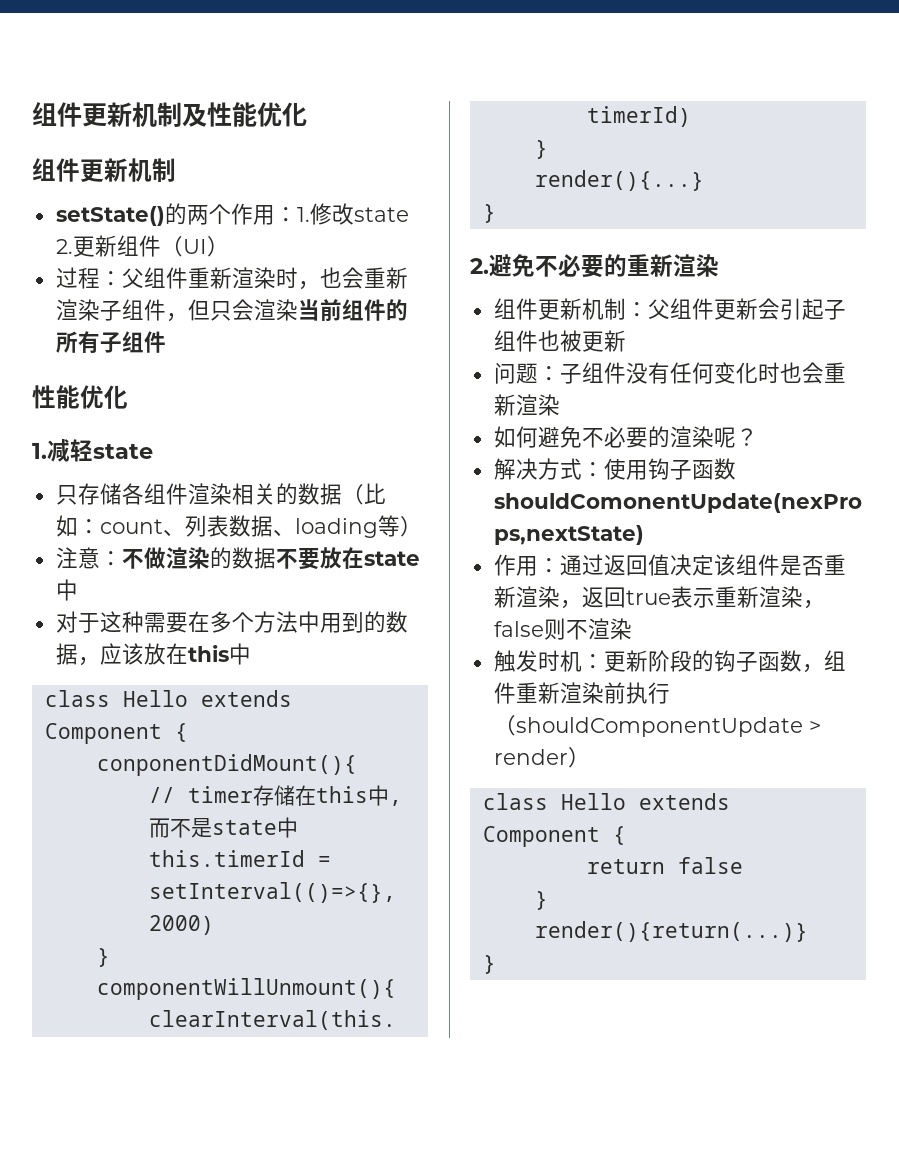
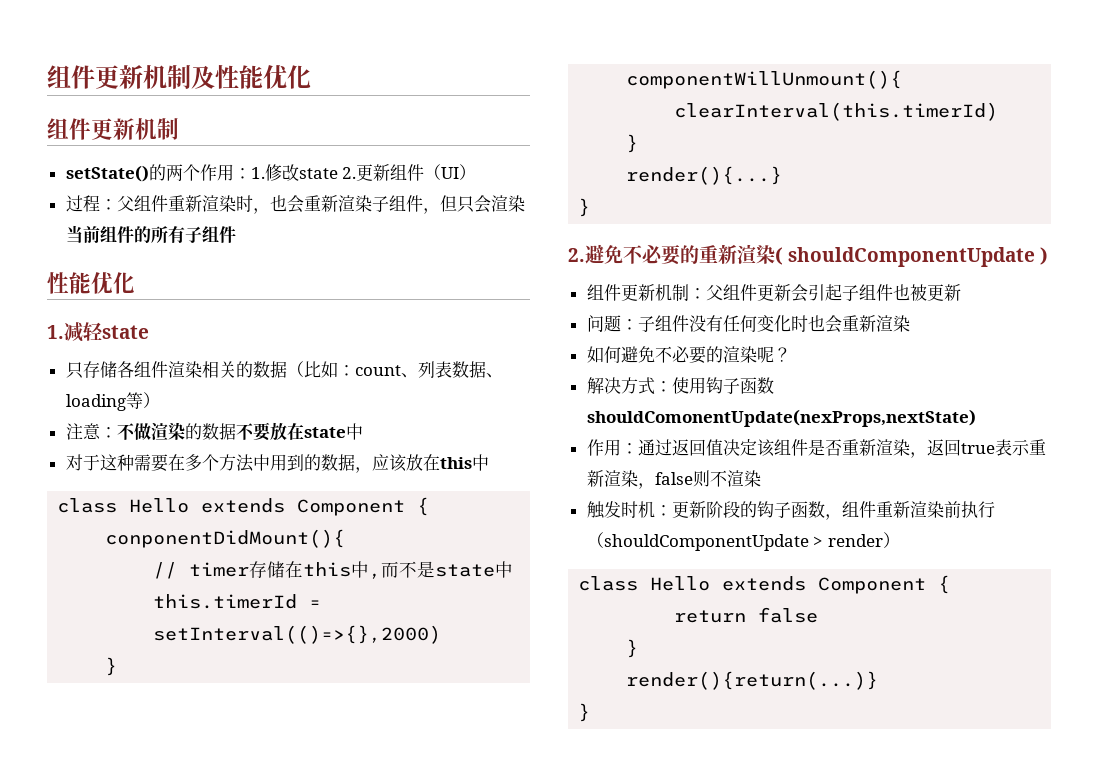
(719, 265) none -> [775,247,1049,267] ( shouldComponentUpdate )

